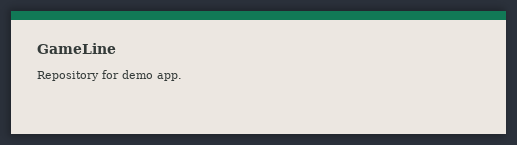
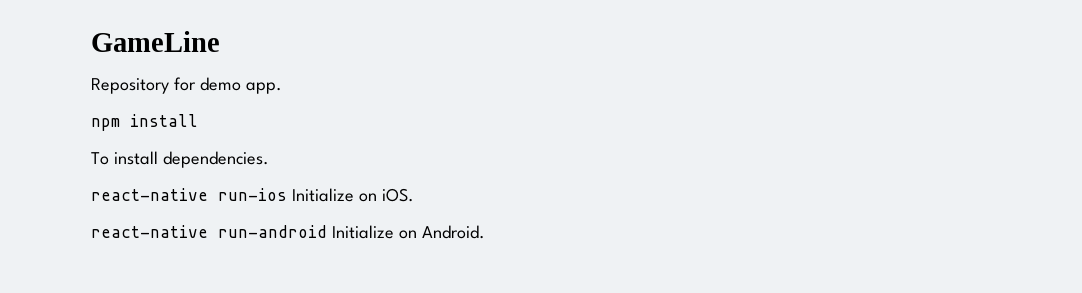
(182, 77) none -> [91,114,198,131] [91,151,269,168] [91,188,414,202] [91,225,485,239] // npm install // To install dependencies. // react-native run-ios Initialize on iOS. // react-native run-android Initialize on Android.

